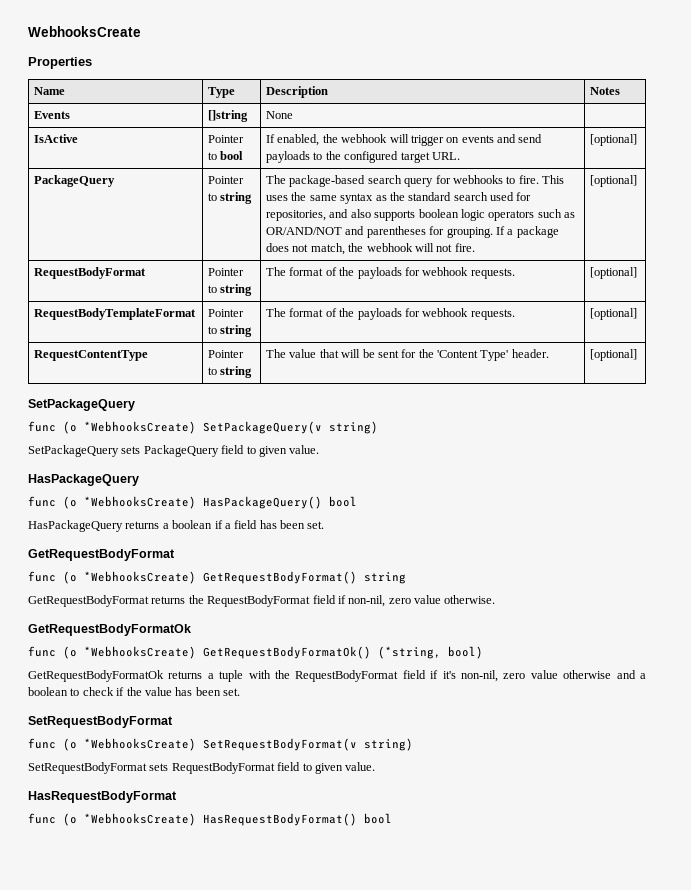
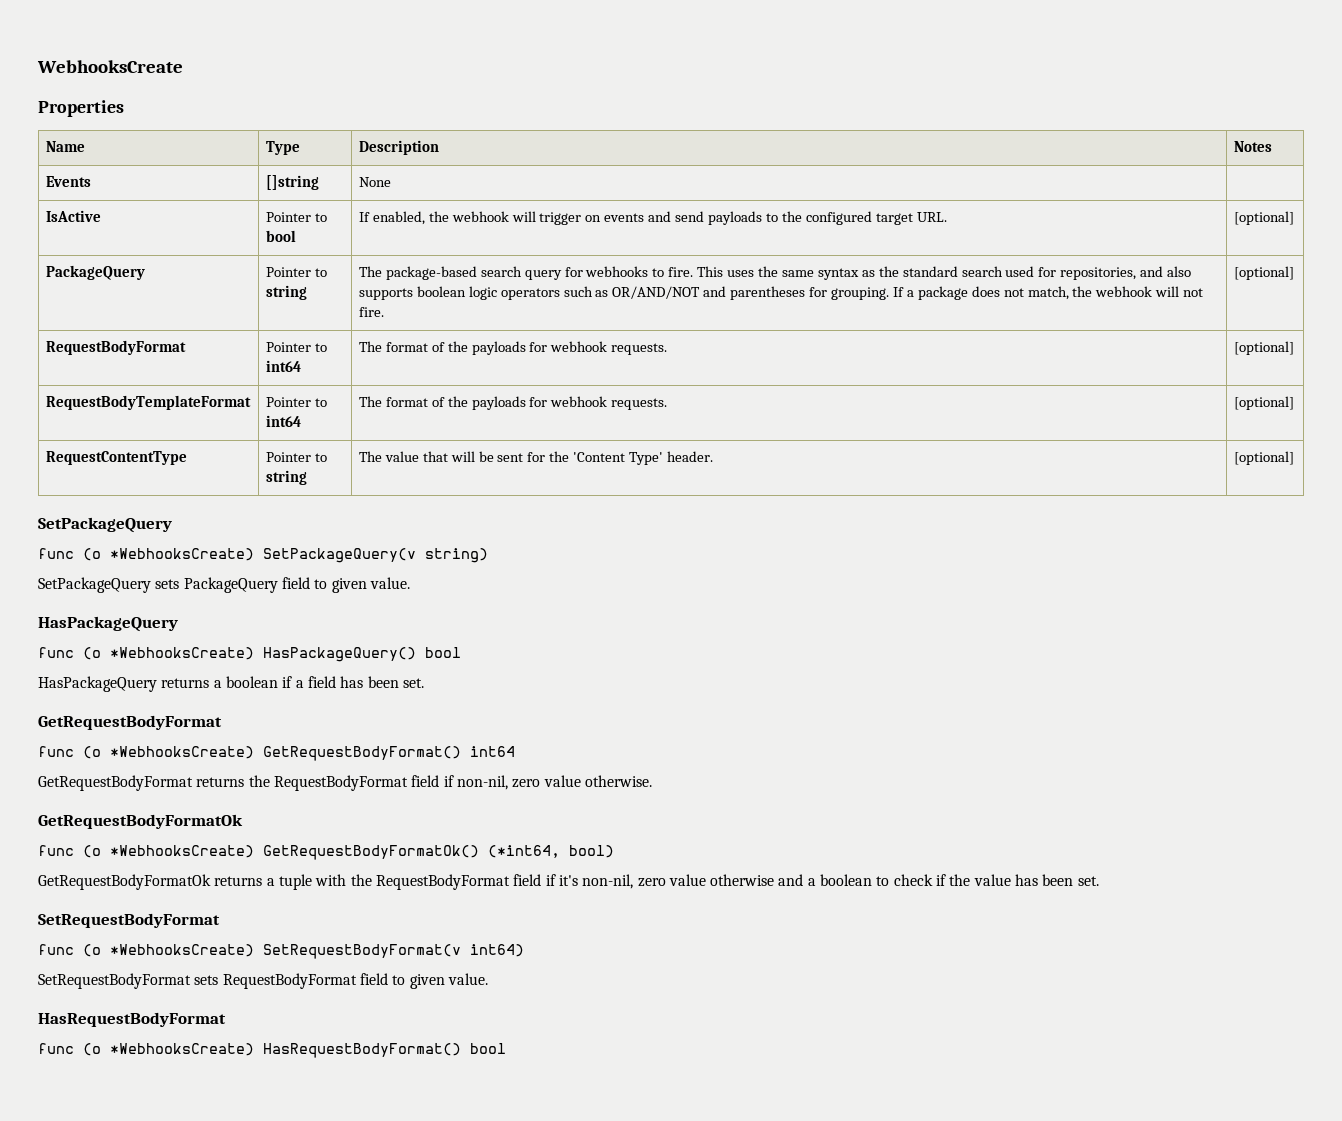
[220,284,253,296] string -> [265,360,301,372] int64
[220,325,253,337] string -> [265,415,301,427] int64
[364,572,406,584] string -> [470,746,515,757] int64
[378,646,441,659] (*string, -> [488,845,560,858] (*int64,
[364,738,413,751] string) -> [470,944,524,957] int64)

